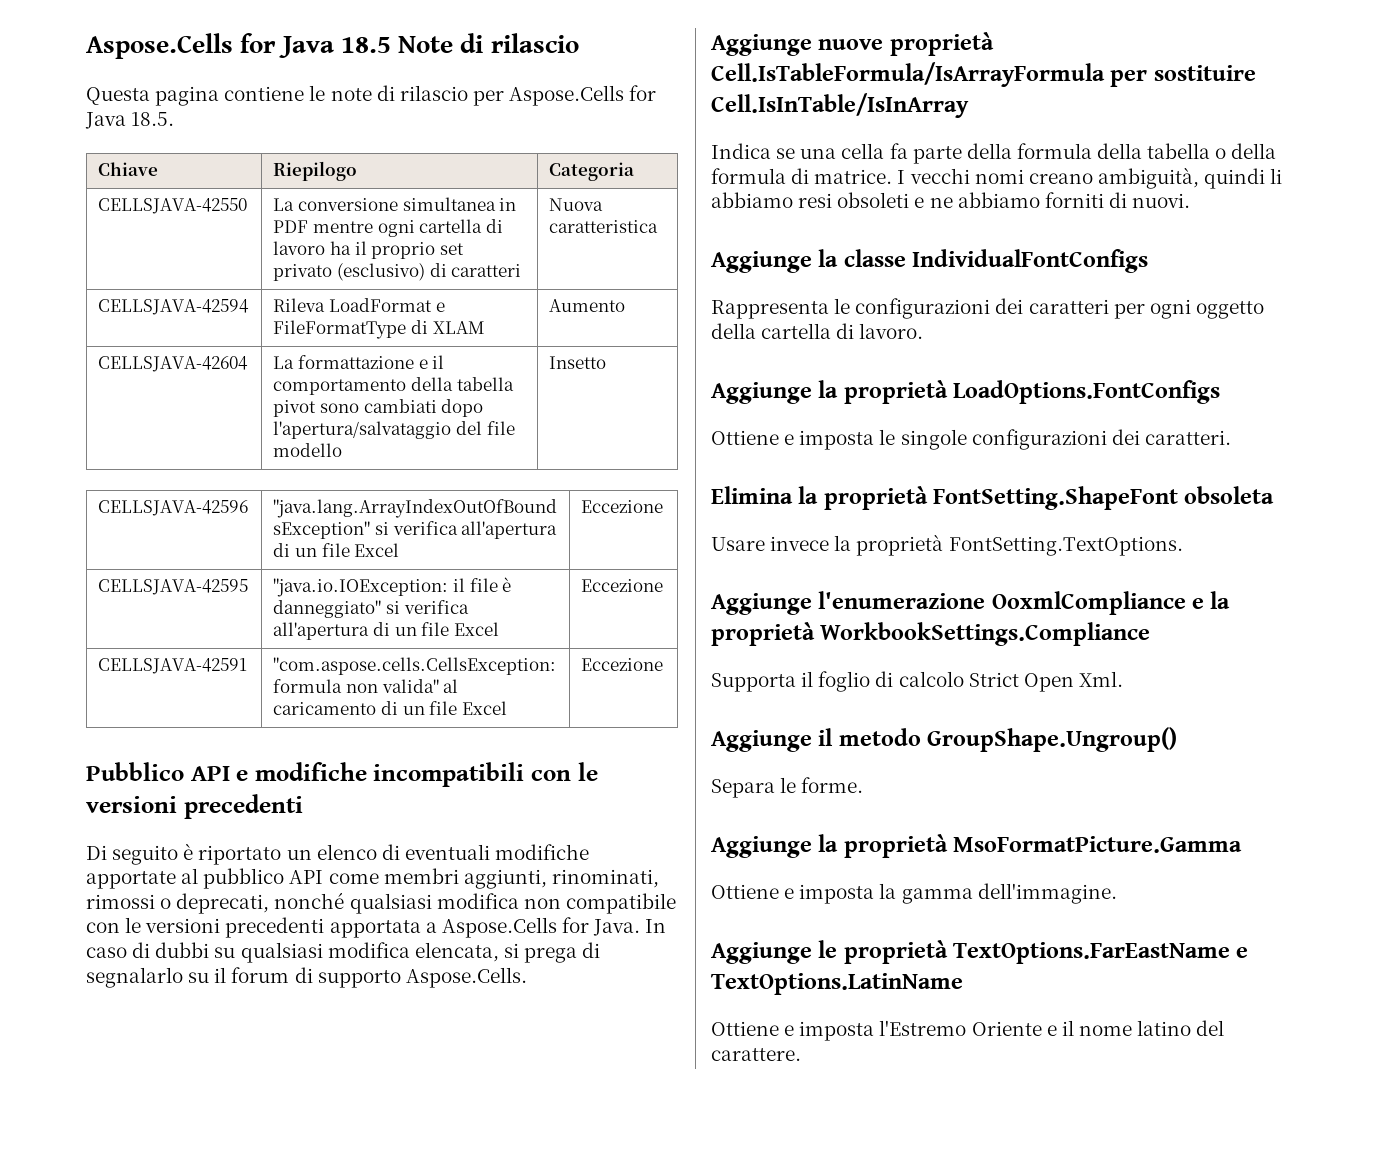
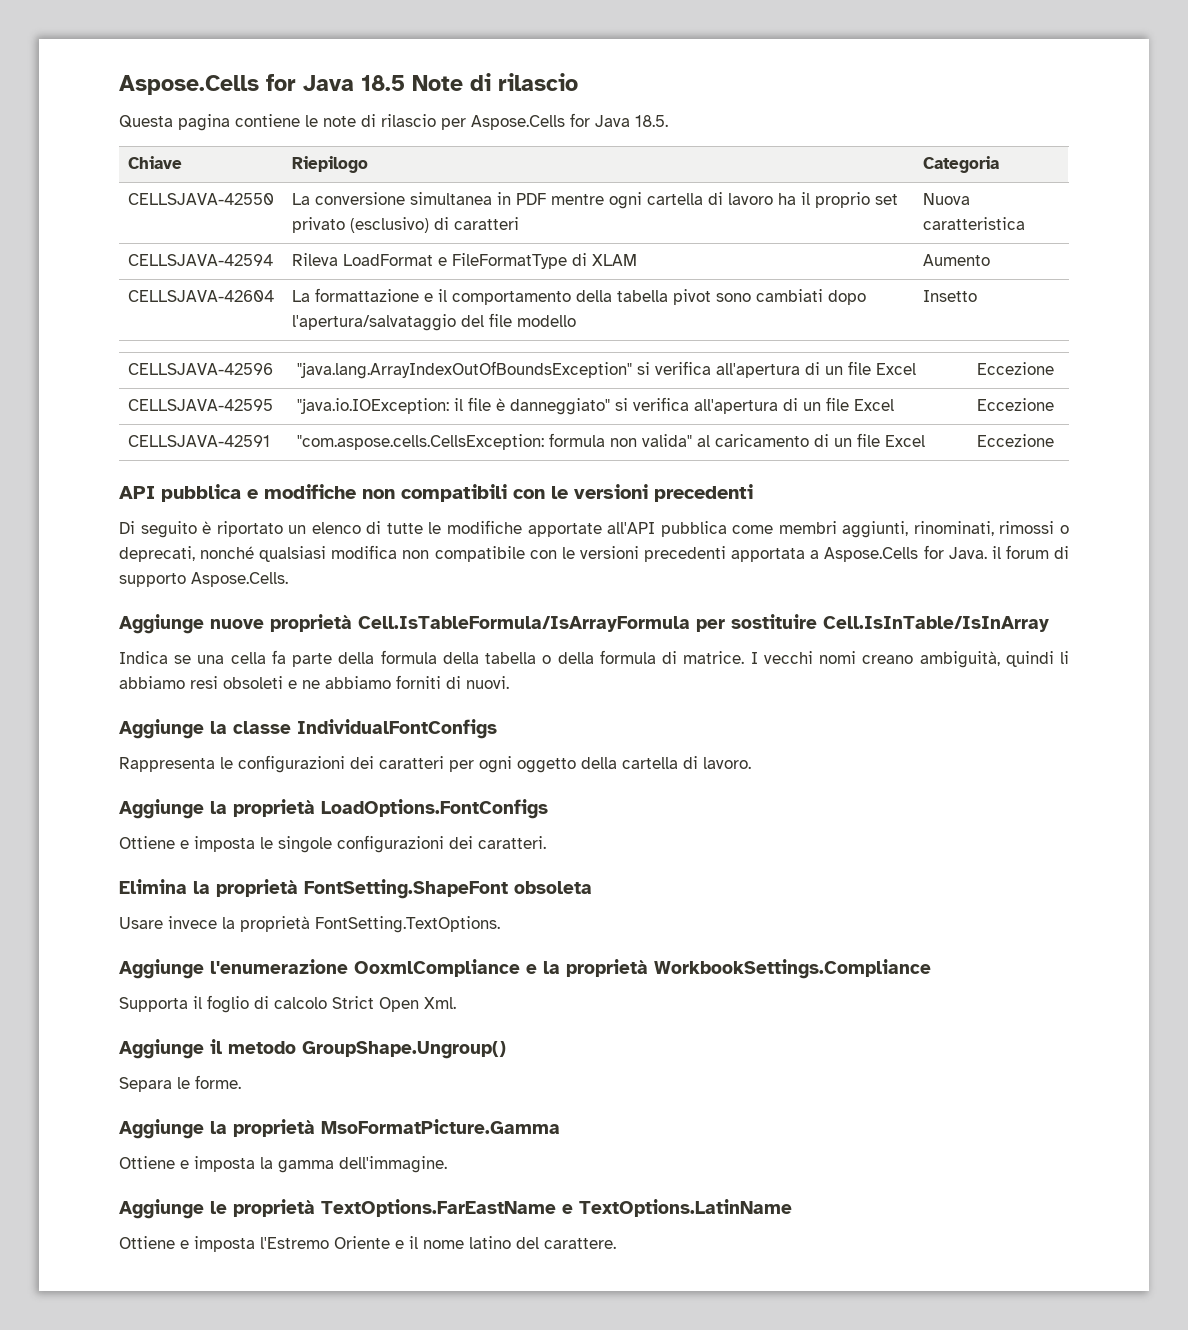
[86,762,525,787] Pubblico API e modifiche incompatibili -> [119,484,507,502] API pubblica e modifiche non compatibili
[404,844,590,860] [86,868,324,889] eventuali modifiche apportate al pubblico API -> [386,520,727,537] tutte le modifiche apportate all'API pubblica
[645,919,667,933] [86,942,601,963] [86,967,210,988] In caso di dubbi su qualsiasi modifica elencata, si prega di segnalarlo su -> (987, 553) none

